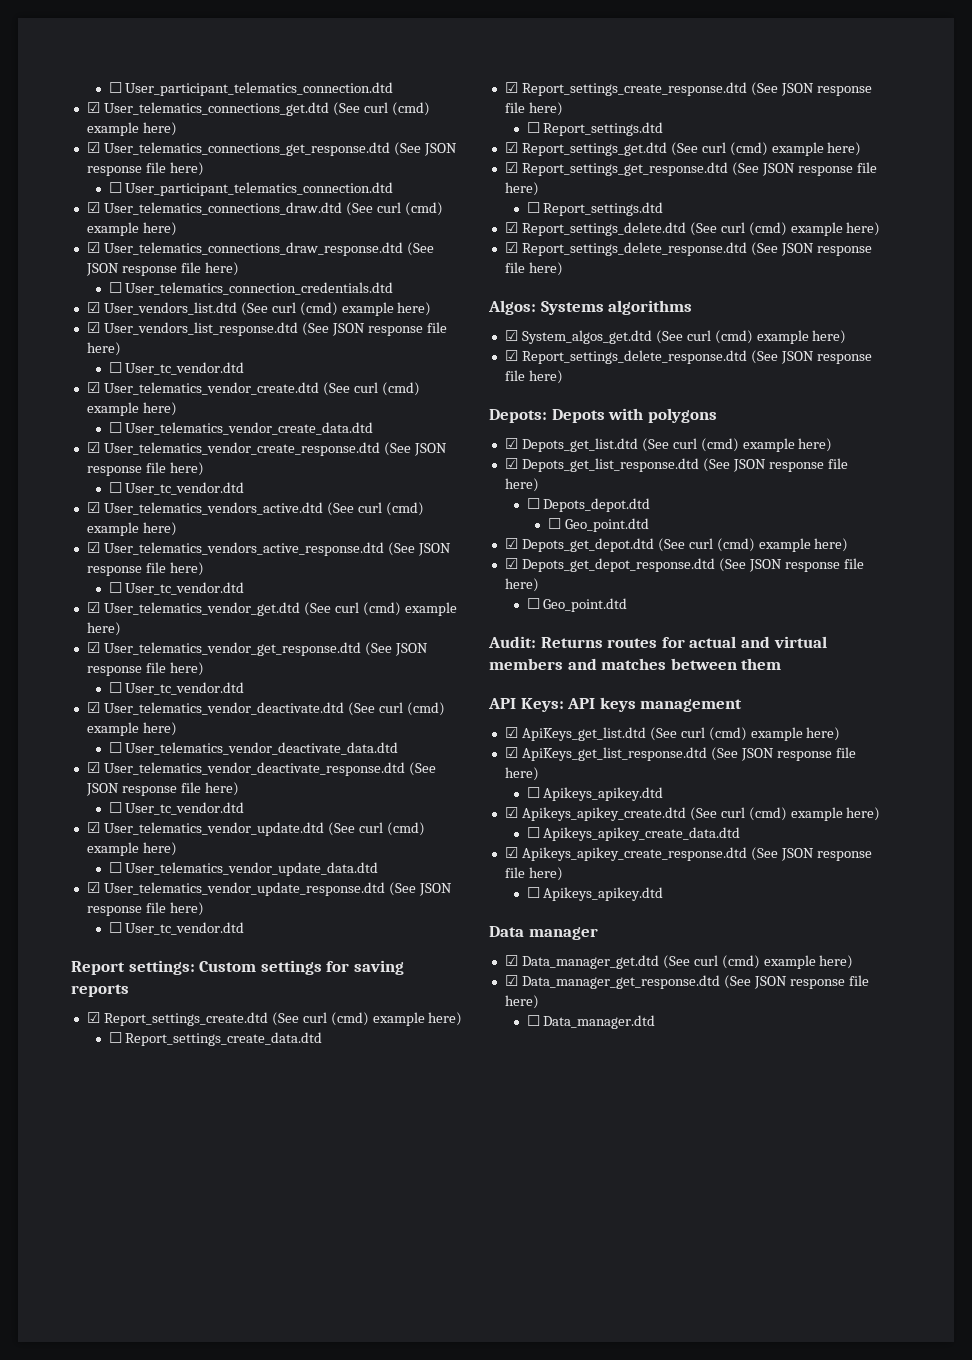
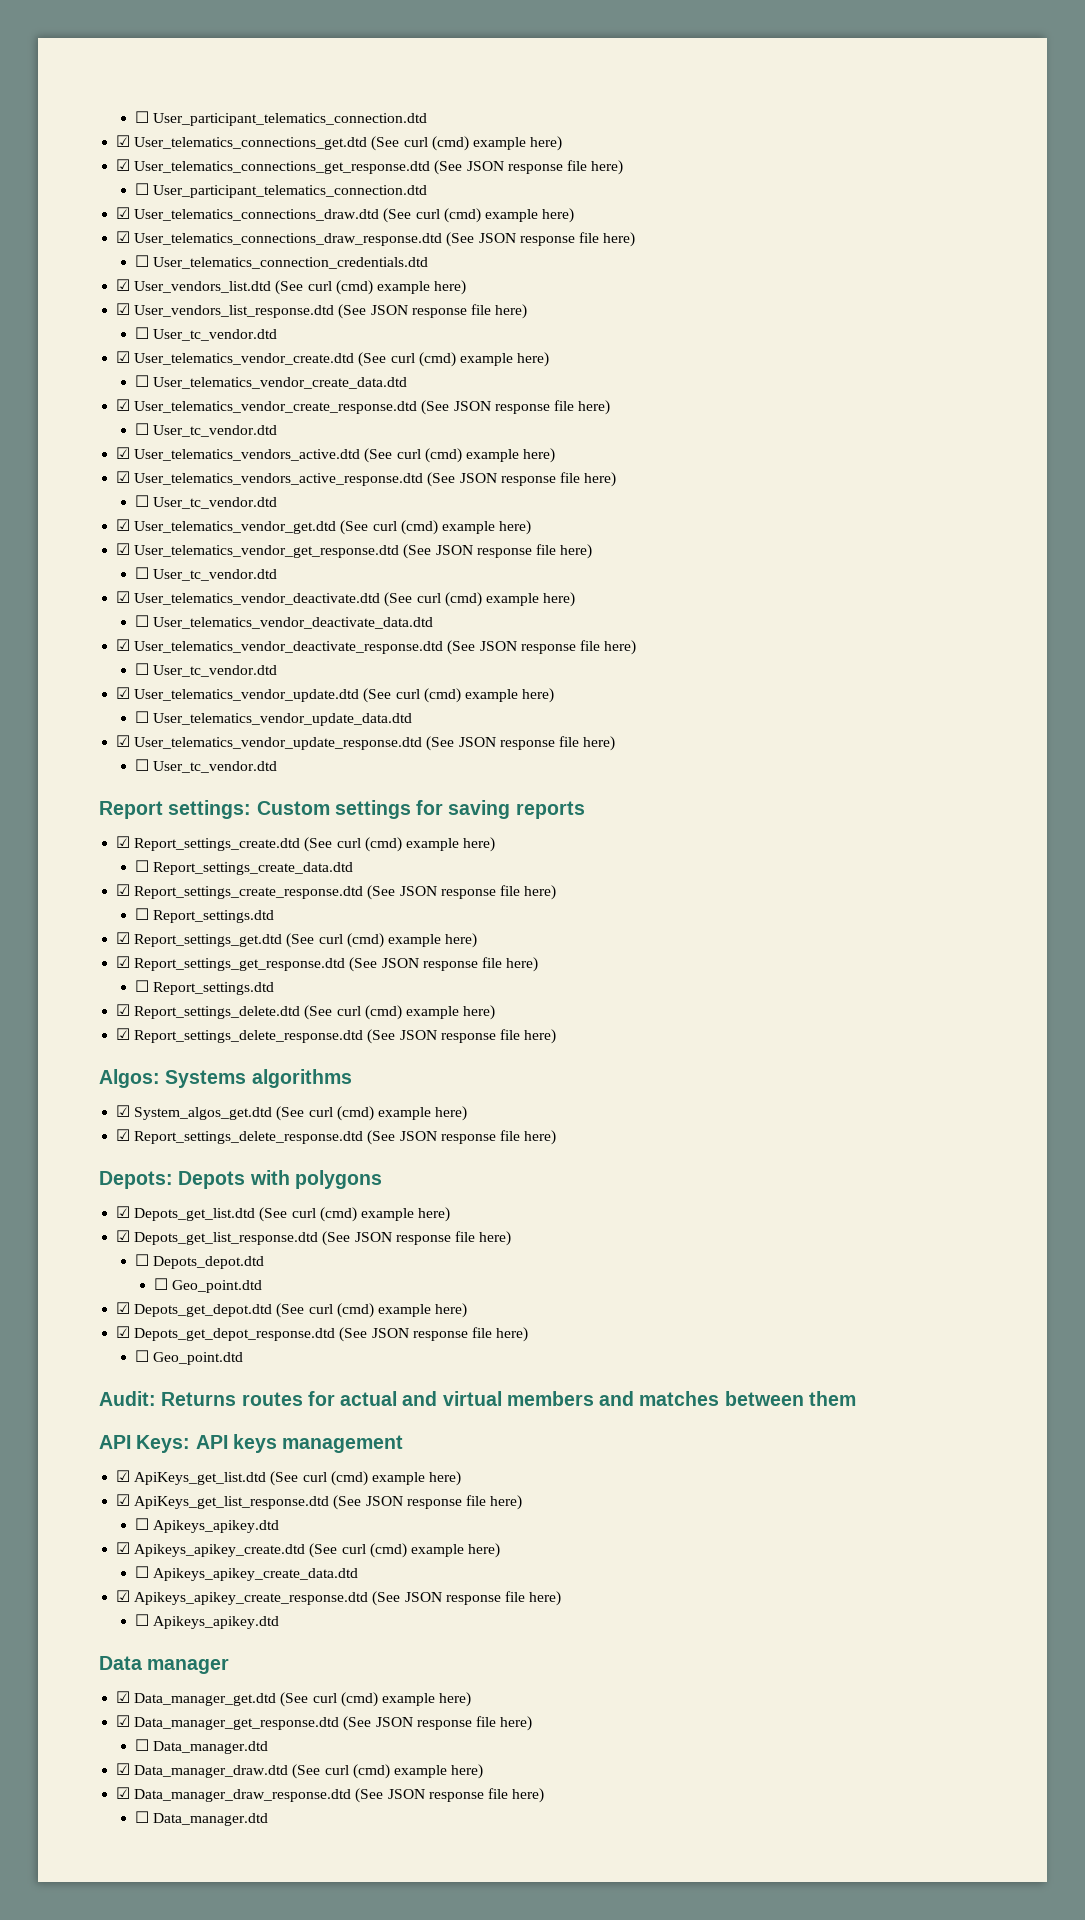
(656, 1022) none -> [116,1763,484,1779] [116,1787,545,1803] [134,1811,269,1826] // ☑ Data_manager_draw.dtd (See curl (cmd) example here) // ☑ Data_manager_draw_response.dtd (See JSON response file here) // ☐ Data_manager.dtd

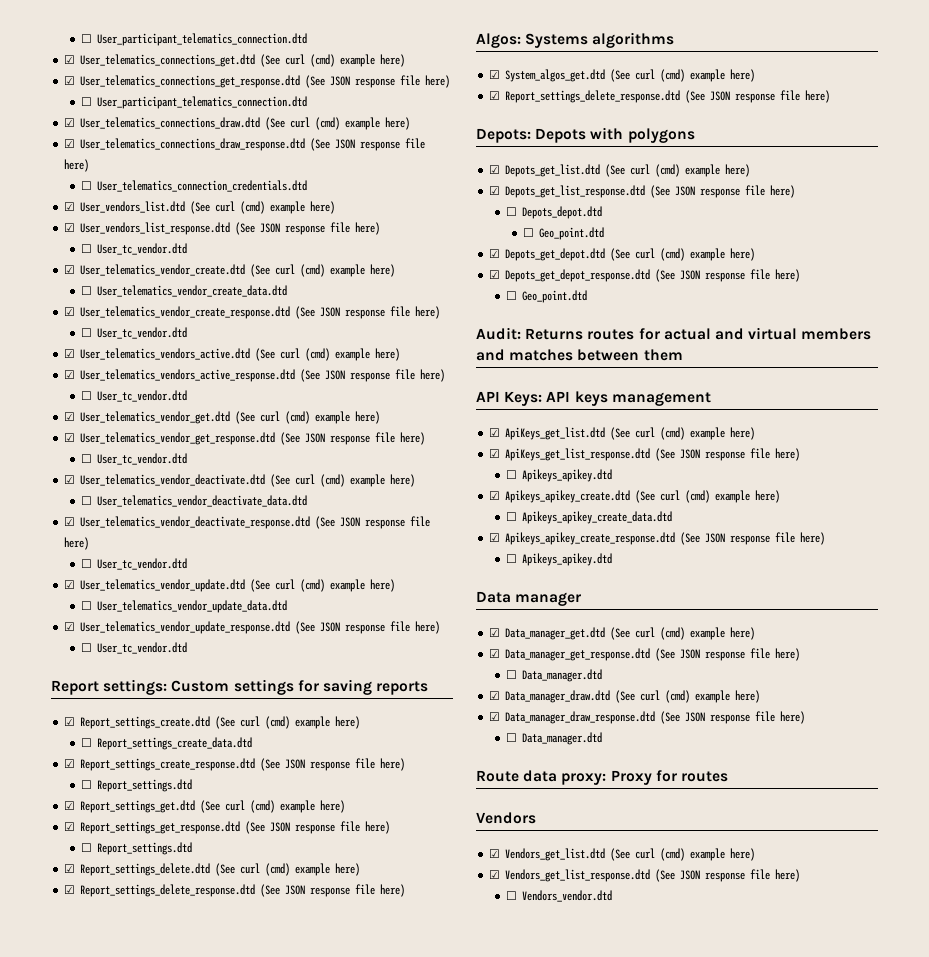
(269, 1819) none -> [476,770,728,785] [476,812,536,824] [489,848,756,861] [489,869,801,882] [506,890,613,902] // Route data proxy: Proxy for routes // Vendors // ☑ Vendors_get_list.dtd (See curl (cmd) example here) // ☑ Vendors_get_list_response.dtd (See JSON response file here) // ☐ Vendors_vendor.dtd

